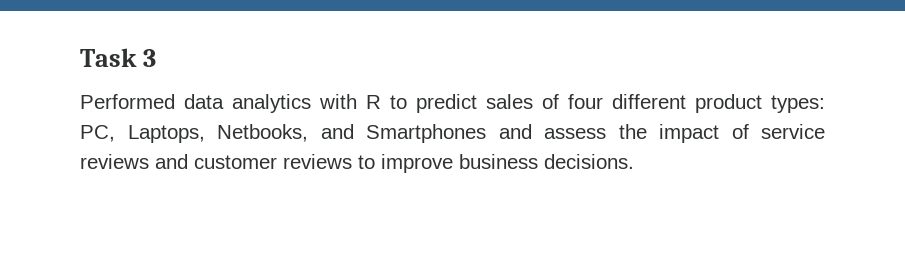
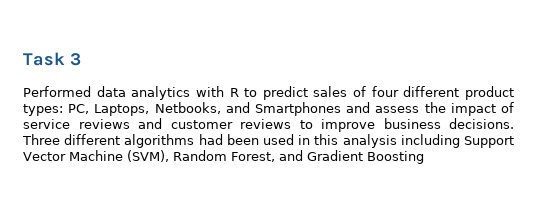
(634, 161) none -> [22,134,514,148] [23,150,424,164] Three different algorithms had been used in this analysis including Support Vector Machine (SVM), Random Forest, and Gradient Boosting

